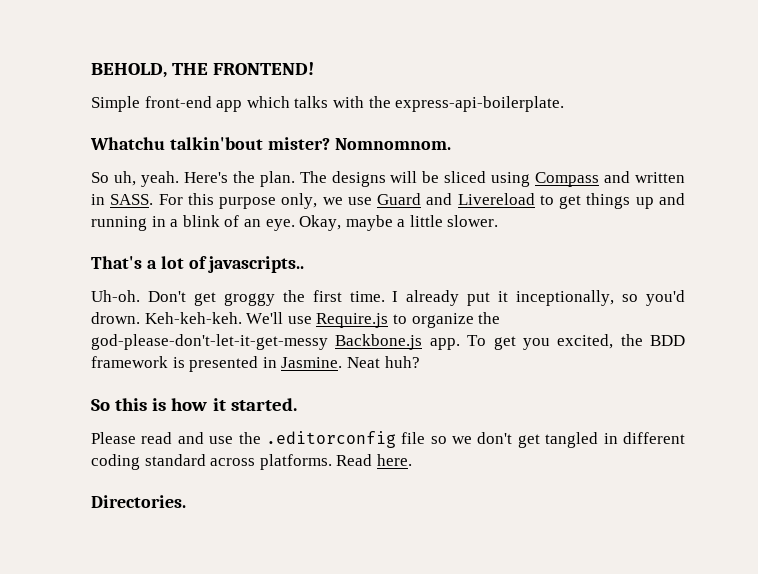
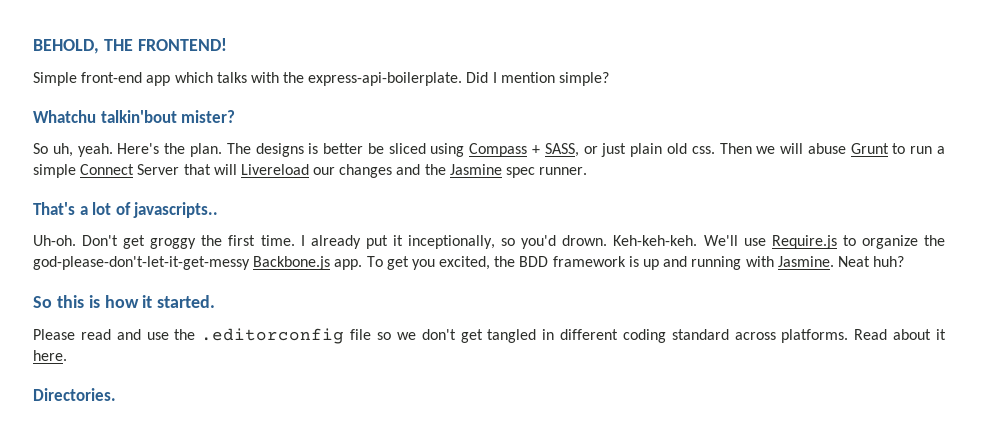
(565, 104) none -> [466,72,610,86] Did I mention simple?
[334,138,451,150] Nomnomnom. -> (236, 116) none
[390,171,418,183] will -> [308,143,364,154] is better
[604,171,685,183] [91,193,685,209] [91,215,499,231] and written in SASS. For this purpose only, we use Guard and Livereload to get things up and running in a blink of an eye. Okay, maybe a little slower. -> [532,143,946,157] [33,164,588,178] + SASS, or just plain old css. Then we will abuse Grunt to run a simple Connect Server that will Livereload our changes and the Jasmine spec runner.
[189,356,277,372] presented in -> [643,256,774,270] up and running with
(373, 460) none -> [893,329,947,340] about it

